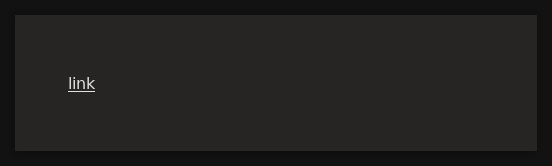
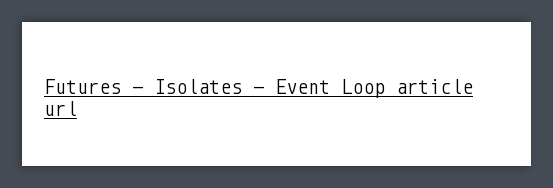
[68,77,96,89] link -> [44,79,473,98] [44,101,77,116] Futures - Isolates - Event Loop article url

